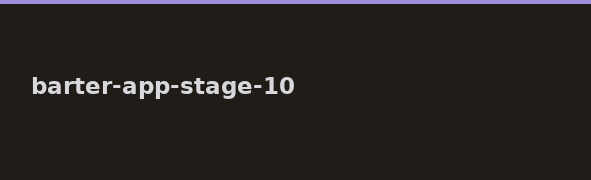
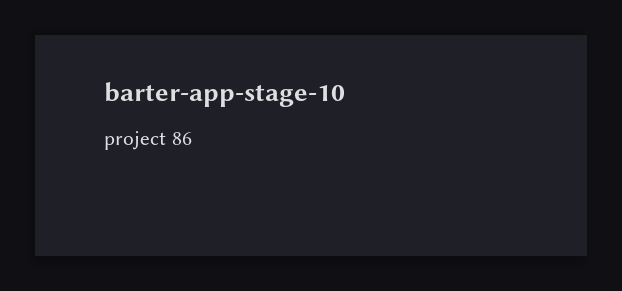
(295, 88) none -> [104,131,192,150] // project 86

